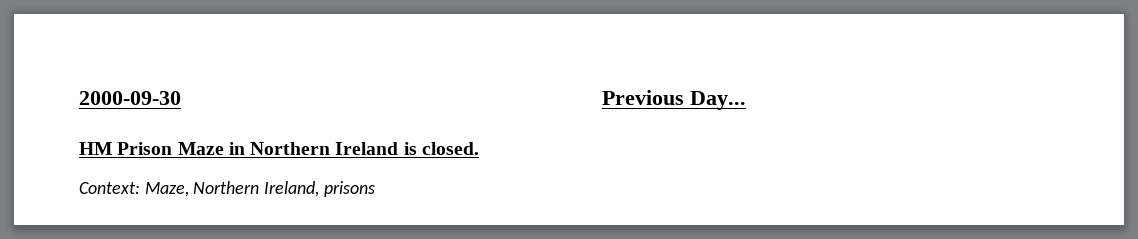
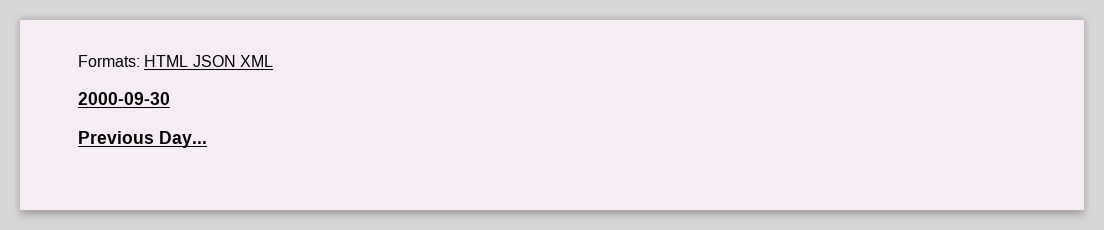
[79,91,181,105] [79,142,479,155] [79,181,375,197] 2000-09-30 // HM Prison Maze in Northern Ireland is closed. // Context: Maze, Northern Ireland, prisons -> [78,55,273,67] [78,92,170,105] Formats: HTML JSON XML // 2000-09-30

